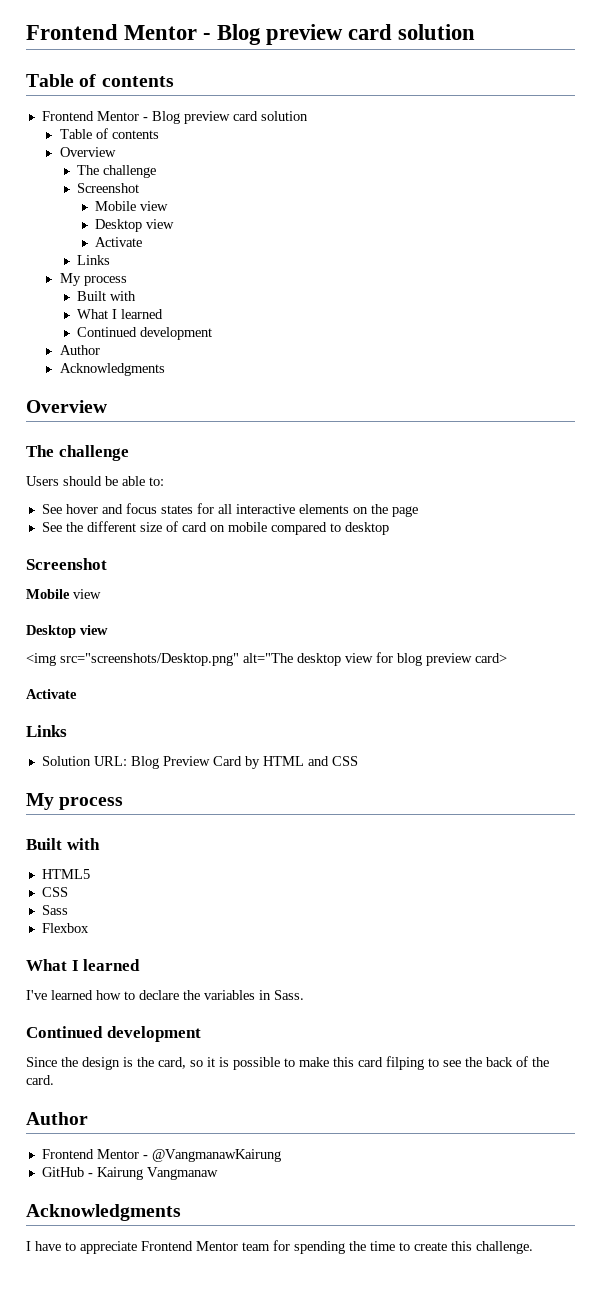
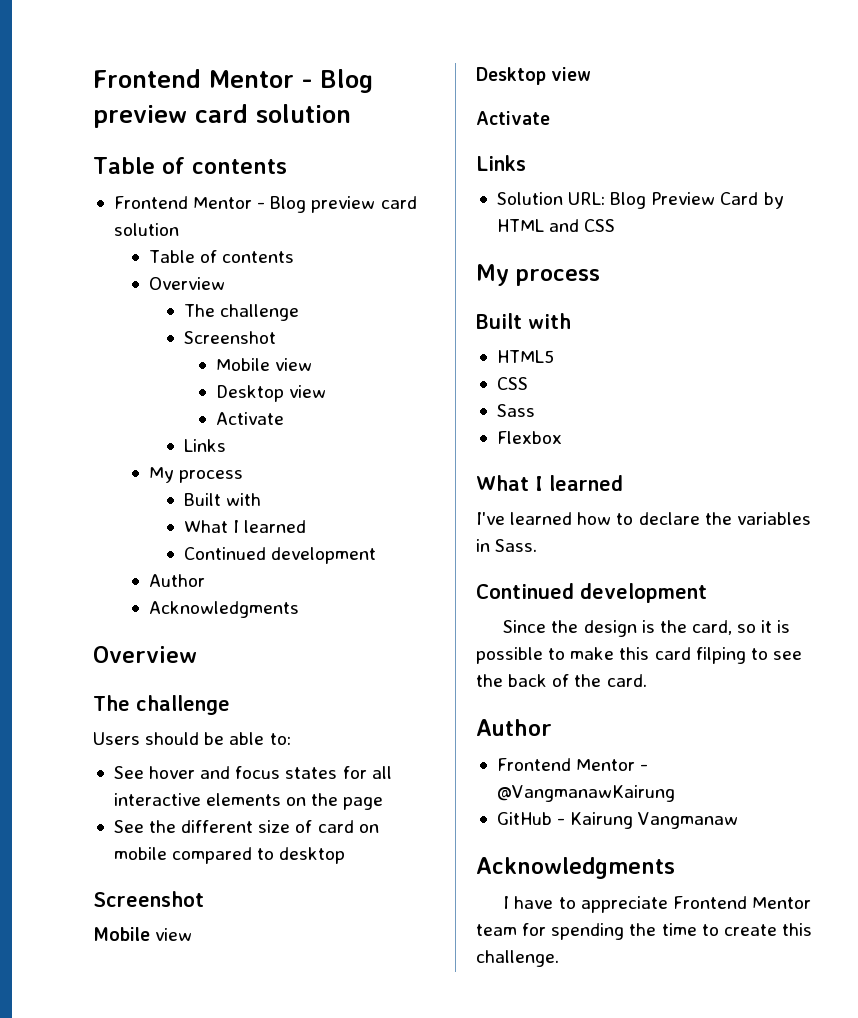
[26,652,507,666] // <img src="screenshots/Desktop.png" alt="The desktop view for blog preview card> -> (592, 74) none

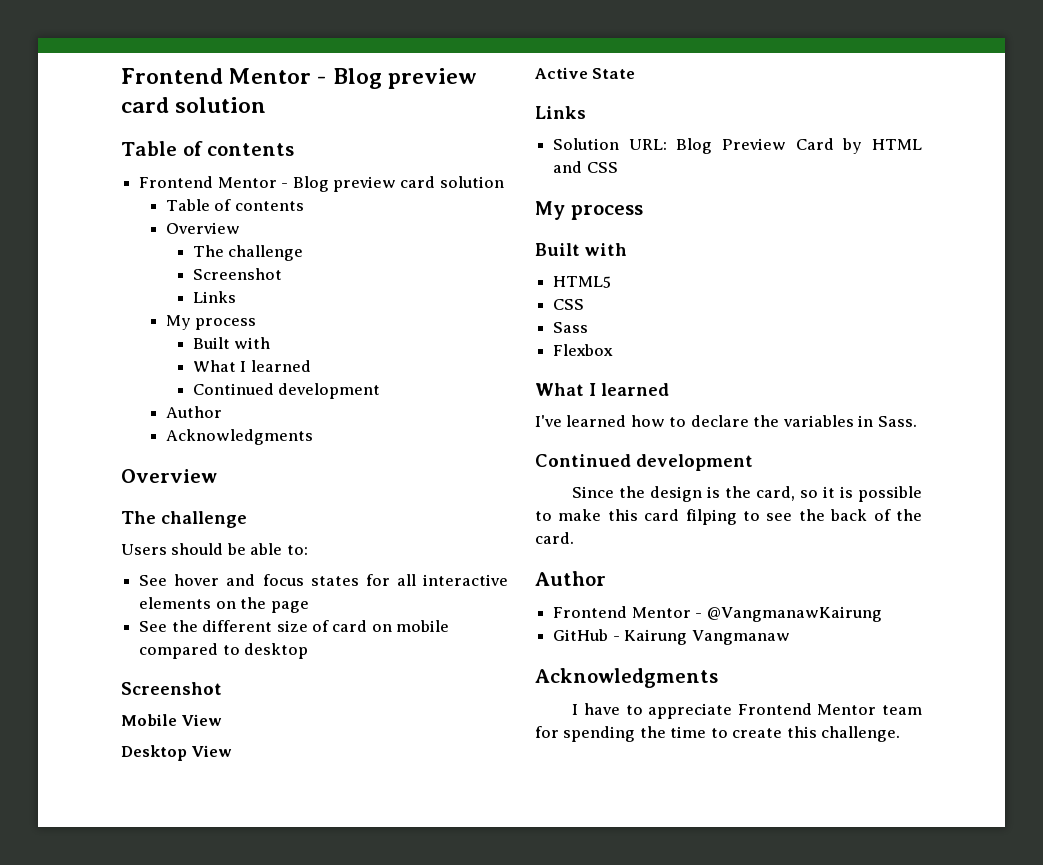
[215,358,313,371] [215,385,327,402] [215,412,284,425] // Mobile view // Desktop view // Activate -> (282, 274) none
[155,928,193,941] [476,67,592,85] [476,111,550,125] view // Desktop view // Activate -> [181,714,223,726] [121,745,233,761] [535,67,636,79] View // Desktop View // Active State

